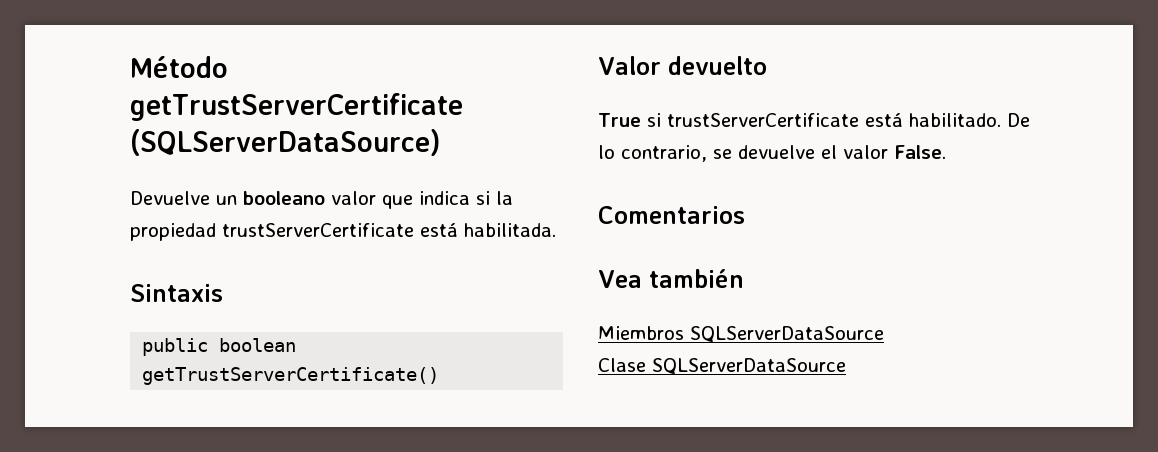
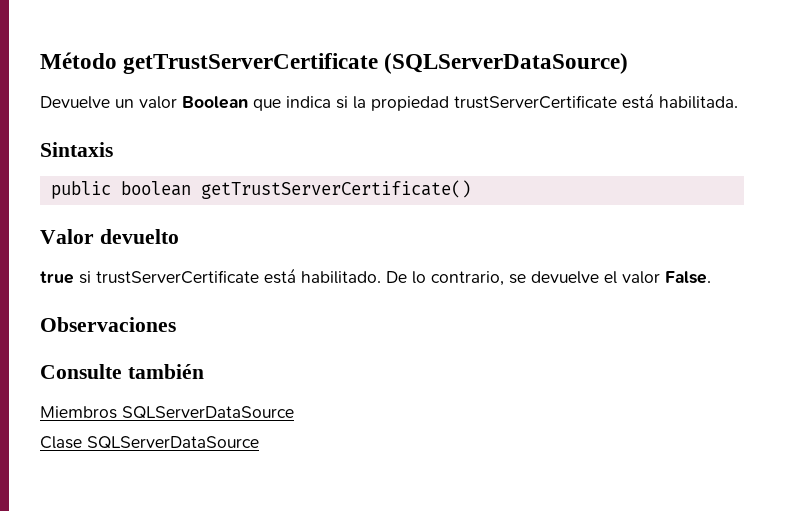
[243,191,376,205] booleano valor -> [139,96,248,109] valor Boolean
[598,113,641,127] True -> [40,271,74,284] true
[598,206,745,224] [598,270,642,288] Comentarios // Vea -> [40,317,176,332] [40,364,122,379] Observaciones // Consulte

